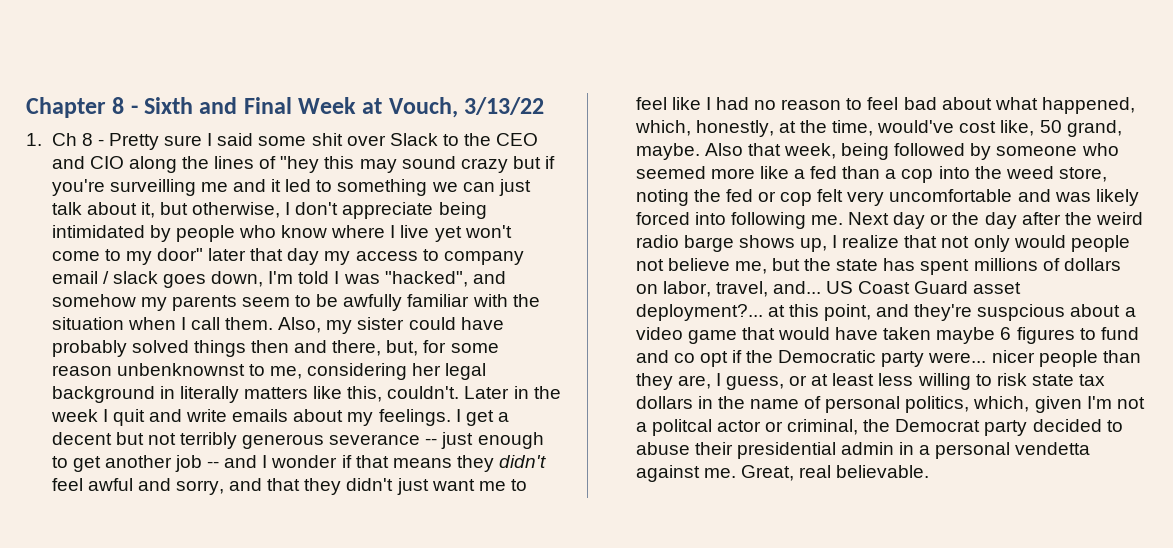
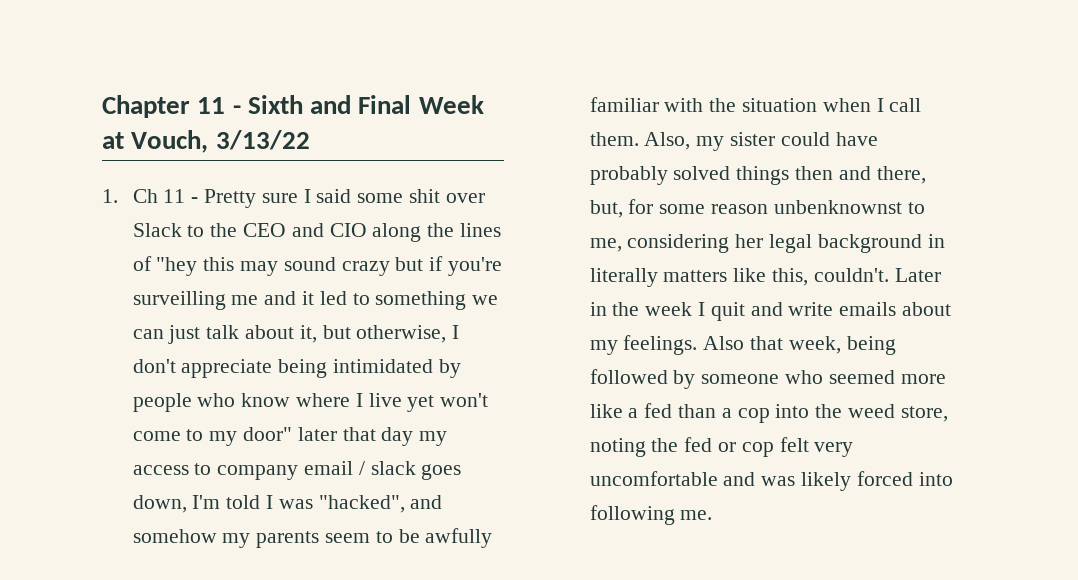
[112,97,125,114] 8 -> [197,97,226,114] 11
[81,133,93,146] 8 -> [163,189,186,203] 11
[455,409,509,426] [51,432,544,449] [51,455,547,472] [51,478,527,495] [635,97,1135,114] [634,120,1122,137] [635,143,700,160] I get a decent but not terribly generous severance -- just enough to get another job -- and I wonder if that means they didn't feel awful and sorry, and that they didn't just want me to feel like I had no reason to feel bad about what happened, which, honestly, at the time, would've cost like, 50 grand, maybe. -> (698, 345) none
[848,212,1143,229] [635,235,1130,252] [635,258,1121,275] [635,281,1022,297] [635,304,1136,321] [635,327,1139,344] [635,350,1141,367] [635,373,1106,390] [635,396,1145,413] [635,419,1123,436] [635,442,1091,459] [635,465,930,482] Next day or the day after the weird radio barge shows up, I realize that not only would people not believe me, but the state has spent millions of dollars on labor, travel, and... US Coast Guard asset deployment?... at this point, and they're suspcious about a video game that would have taken maybe 6 figures to fund and co opt if the Democratic party were... nicer people than they are, I guess, or at least less willing to risk state tax dollars in the name of personal politics, which, given I'm not a politcal actor or criminal, the Democrat party decided to abuse their presidential admin in a personal vendetta against me. Great, real believable. -> (713, 515) none

